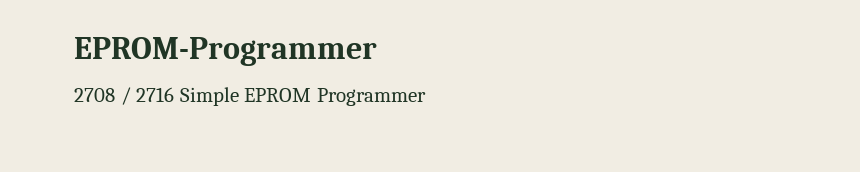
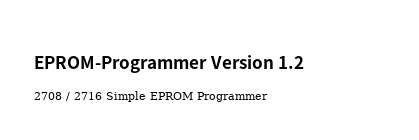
(377, 51) none -> [209,55,305,69] Version 1.2

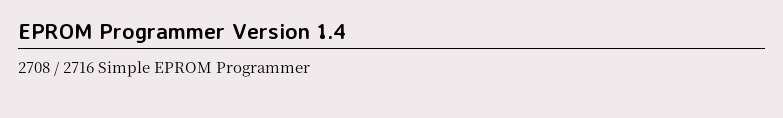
[34,55,305,73] EPROM-Programmer Version 1.2 -> [18,24,346,43] EPROM Programmer Version 1.4

